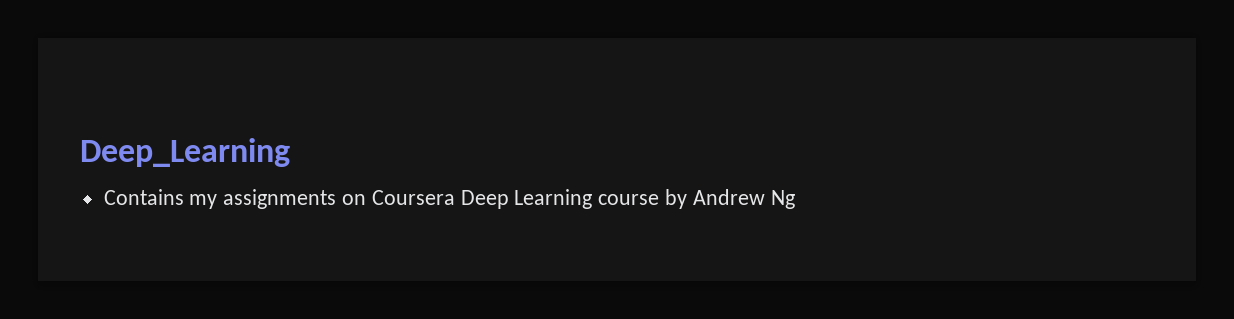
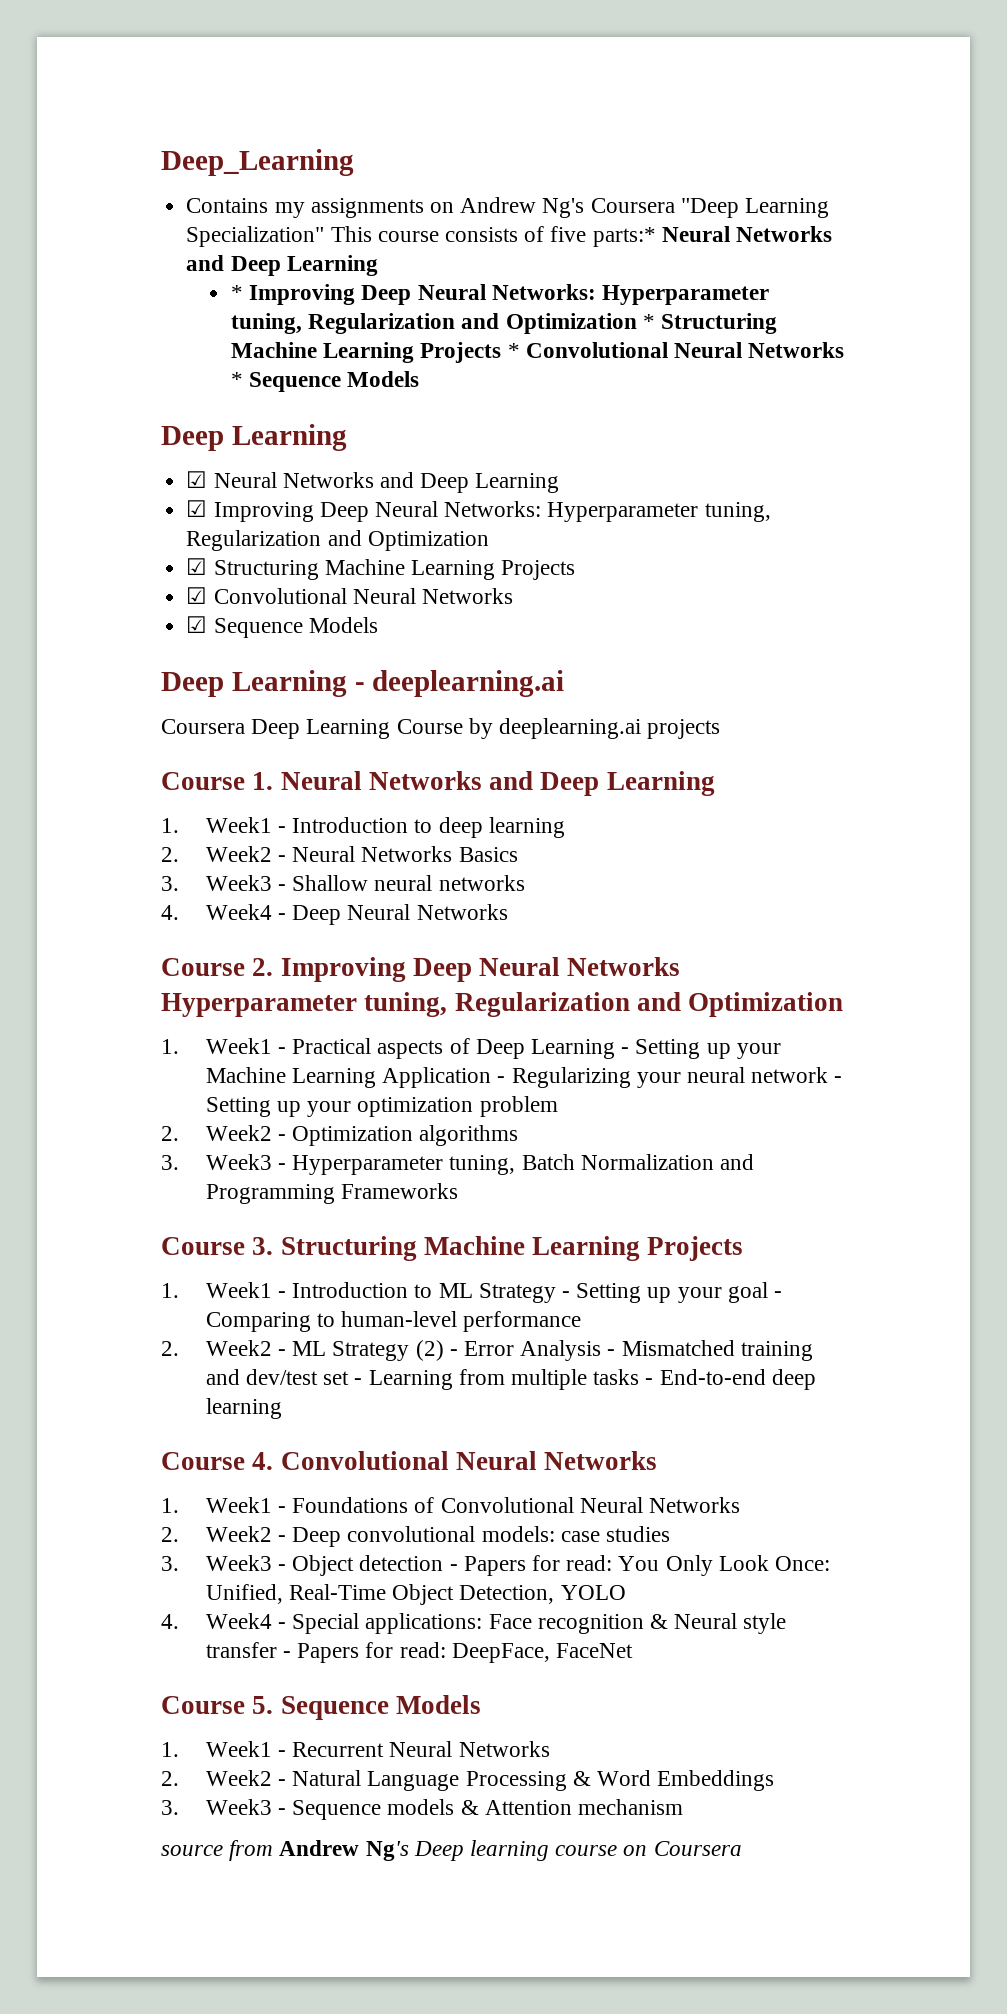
[371,189,795,209] Coursera Deep Learning course by Andrew Ng -> [460,197,829,218] [186,226,832,247] [186,255,378,276] [230,284,770,305] [230,313,778,334] [230,342,845,363] [230,371,420,392] [161,424,347,451] [186,471,560,493] [186,500,771,522] [186,530,489,551] [186,558,576,580] [186,587,513,604] [186,616,378,638] [161,670,565,697] [161,718,721,739] [161,771,715,796] [161,817,565,838] [161,846,518,862] [161,875,525,891] [161,904,508,925] [161,957,681,982] [161,992,844,1017] [161,1038,781,1059] [205,1067,843,1088] [205,1096,558,1117] [161,1125,519,1146] [161,1154,754,1175] [205,1183,458,1204] [161,1236,744,1261] [161,1282,782,1303] [205,1311,582,1332] [161,1340,813,1361] [205,1369,816,1390] [205,1398,282,1419] [161,1451,658,1470] [161,1497,740,1513] [161,1526,670,1547] [161,1555,830,1576] [205,1584,626,1605] [161,1613,787,1634] [205,1642,633,1663] [161,1695,481,1720] [161,1741,550,1757] [161,1770,775,1791] [161,1799,683,1820] [161,1840,742,1861] Andrew Ng's Coursera "Deep Learning Specialization" This course consists of five parts:* Neural Networks and Deep Learning // * Improving Deep Neural Networks: Hyperparameter tuning, Regularization and Optimization * Structuring Machine Learning Projects * Convolutional Neural Networks * Sequence Models // Deep Learning // ☑ Neural Networks and Deep Learning // ☑ Improving Deep Neural Networks: Hyperparameter tuning, Regularization and Optimization // ☑ Structuring Machine Learning Projects // ☑ Convolutional Neural Networks // ☑ Sequence Models // Deep Learning - deeplearning.ai // Coursera Deep Learning Course by deeplearning.ai projects // Course 1. Neural Networks and Deep Learning // 1. Week1 - Introduction to deep learning // 2. Week2 - Neural Networks Basics // 3. Week3 - Shallow neural networks // 4. Week4 - Deep Neural Networks // Course 2. Improving Deep Neural Networks Hyperparameter tuning, Regularization and Optimization // 1. Week1 - Practical aspects of Deep Learning - Setting up your Machine Learning Application - Regularizing your neural network - Setting up your optimization problem // 2. Week2 - Optimization algorithms // 3. Week3 - Hyperparameter tuning, Batch Normalization and Programming Frameworks // Course 3. Structuring Machine Learning Projects // 1. Week1 - Introduction to ML Strategy - Setting up your goal - Comparing to human-level performance // 2. Week2 - ML Strategy (2) - Error Analysis - Mismatched training and dev/test set - Learning from multiple tasks - End-to-end deep learning // Course 4. Convolutional Neural Networks // 1. Week1 - Foundations of Convolutional Neural Networks // 2. Week2 - Deep convolutional models: case studies // 3. Week3 - Object detection - Papers for read: You Only Look Once: Unified, Real-Time Object Detection, YOLO // 4. Week4 - Special applications: Face recognition & Neural style transfer - Papers for read: DeepFace, FaceNet // Course 5. Sequence Models // 1. Week1 - Recurrent Neural Networks // 2. Week2 - Natural Language Processing & Word Embeddings // 3. Week3 - Sequence models & Attention mechanism // source from Andrew Ng's Deep learning course on Coursera

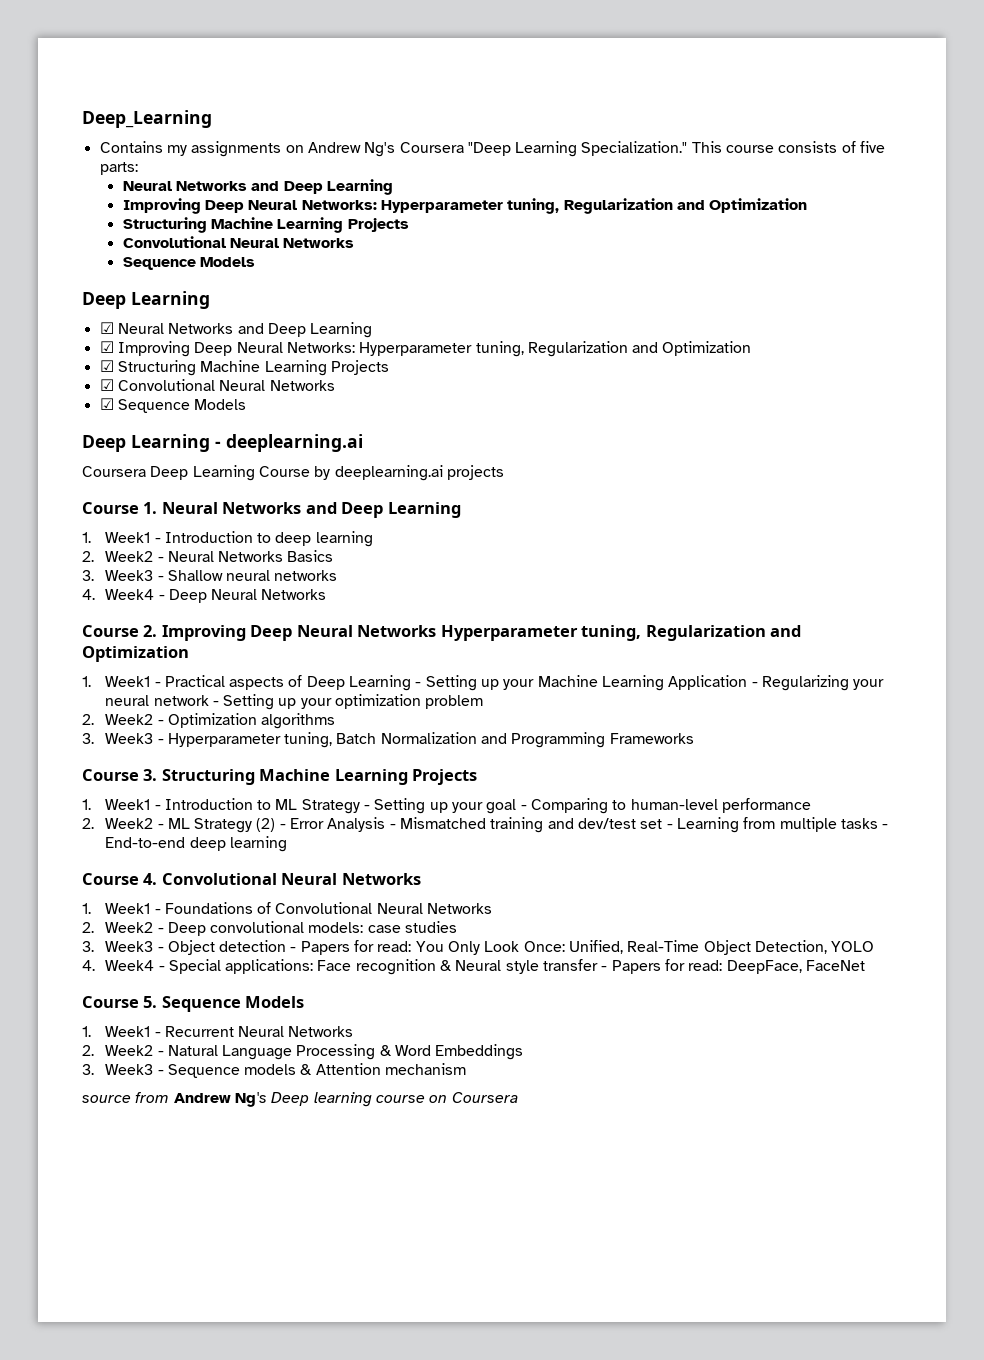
[186,226,325,247] Specialization" -> [581,141,688,156] Specialization."
[592,226,832,247] [186,255,378,276] [230,284,770,305] [230,313,778,334] [230,342,845,363] [230,372,243,387] parts:* Neural Networks and Deep Learning // * Improving Deep Neural Networks: Hyperparameter tuning, Regularization and Optimization * Structuring Machine Learning Projects * Convolutional Neural Networks * -> [99,162,138,175] [122,179,394,195] [122,198,808,214] [122,217,409,233] [122,236,355,248] parts: // Neural Networks and Deep Learning // Improving Deep Neural Networks: Hyperparameter tuning, Regularization and Optimization // Structuring Machine Learning Projects // Convolutional Neural Networks //

